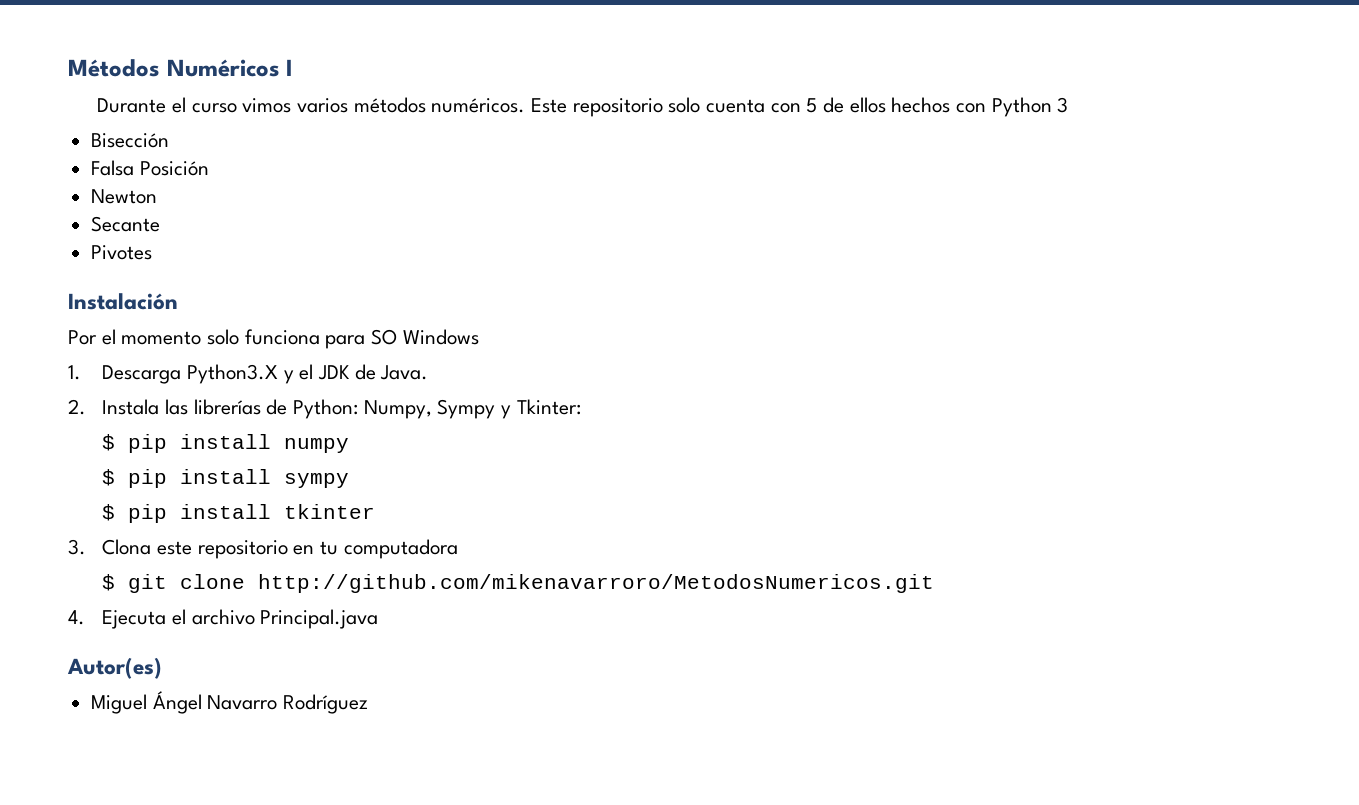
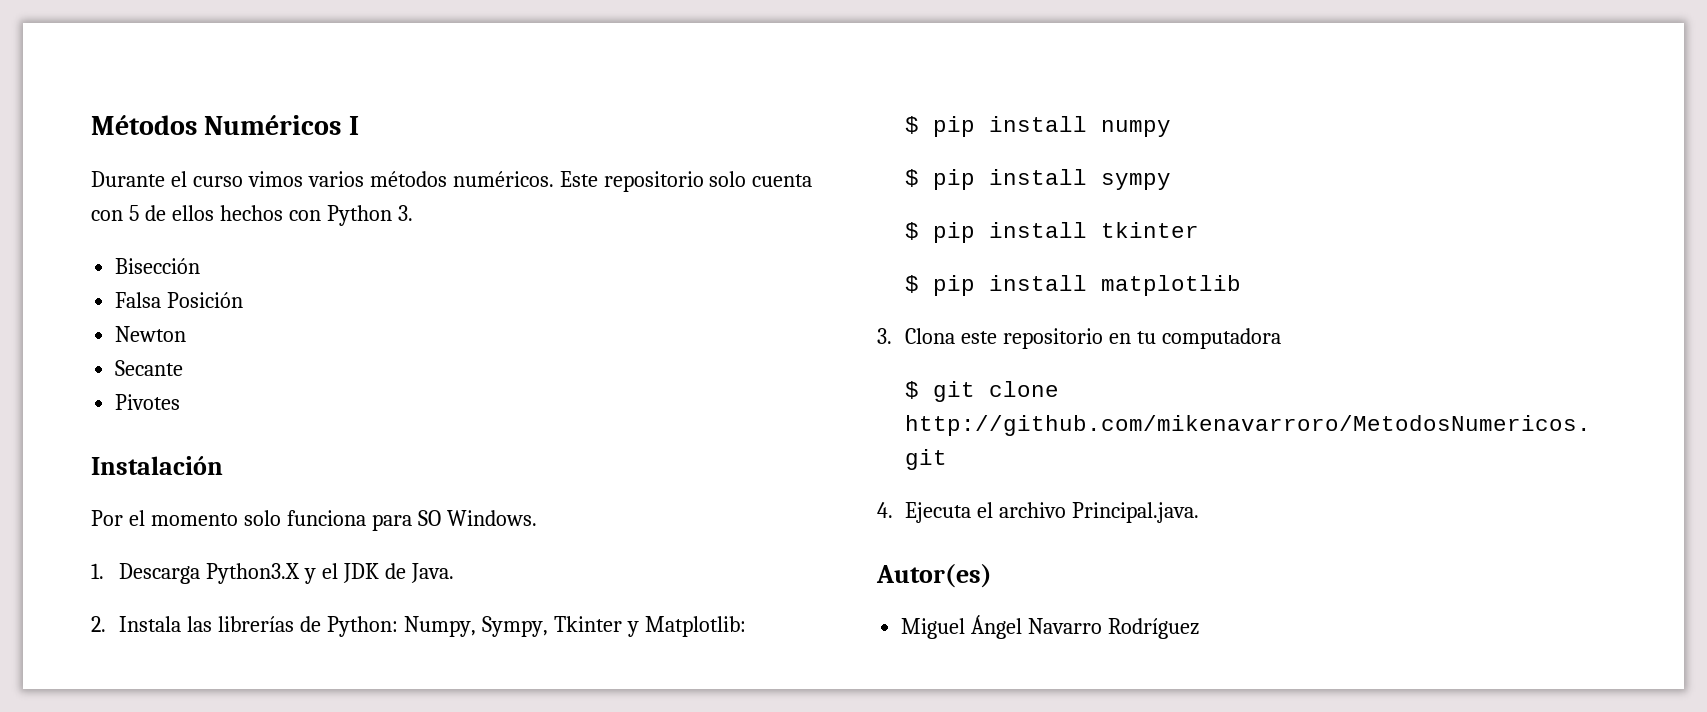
[1057,97,1069,113] 3 -> [397,205,413,221] 3.
[402,329,479,345] Windows -> [446,510,537,526] Windows.
[437,399,581,419] Sympy y Tkinter: -> [482,616,746,637] Sympy, Tkinter y Matplotlib:
(376, 511) none -> [905,275,1242,296] // $ pip install matplotlib
[260,609,379,629] Principal.java -> [1072,502,1200,523] Principal.java.

